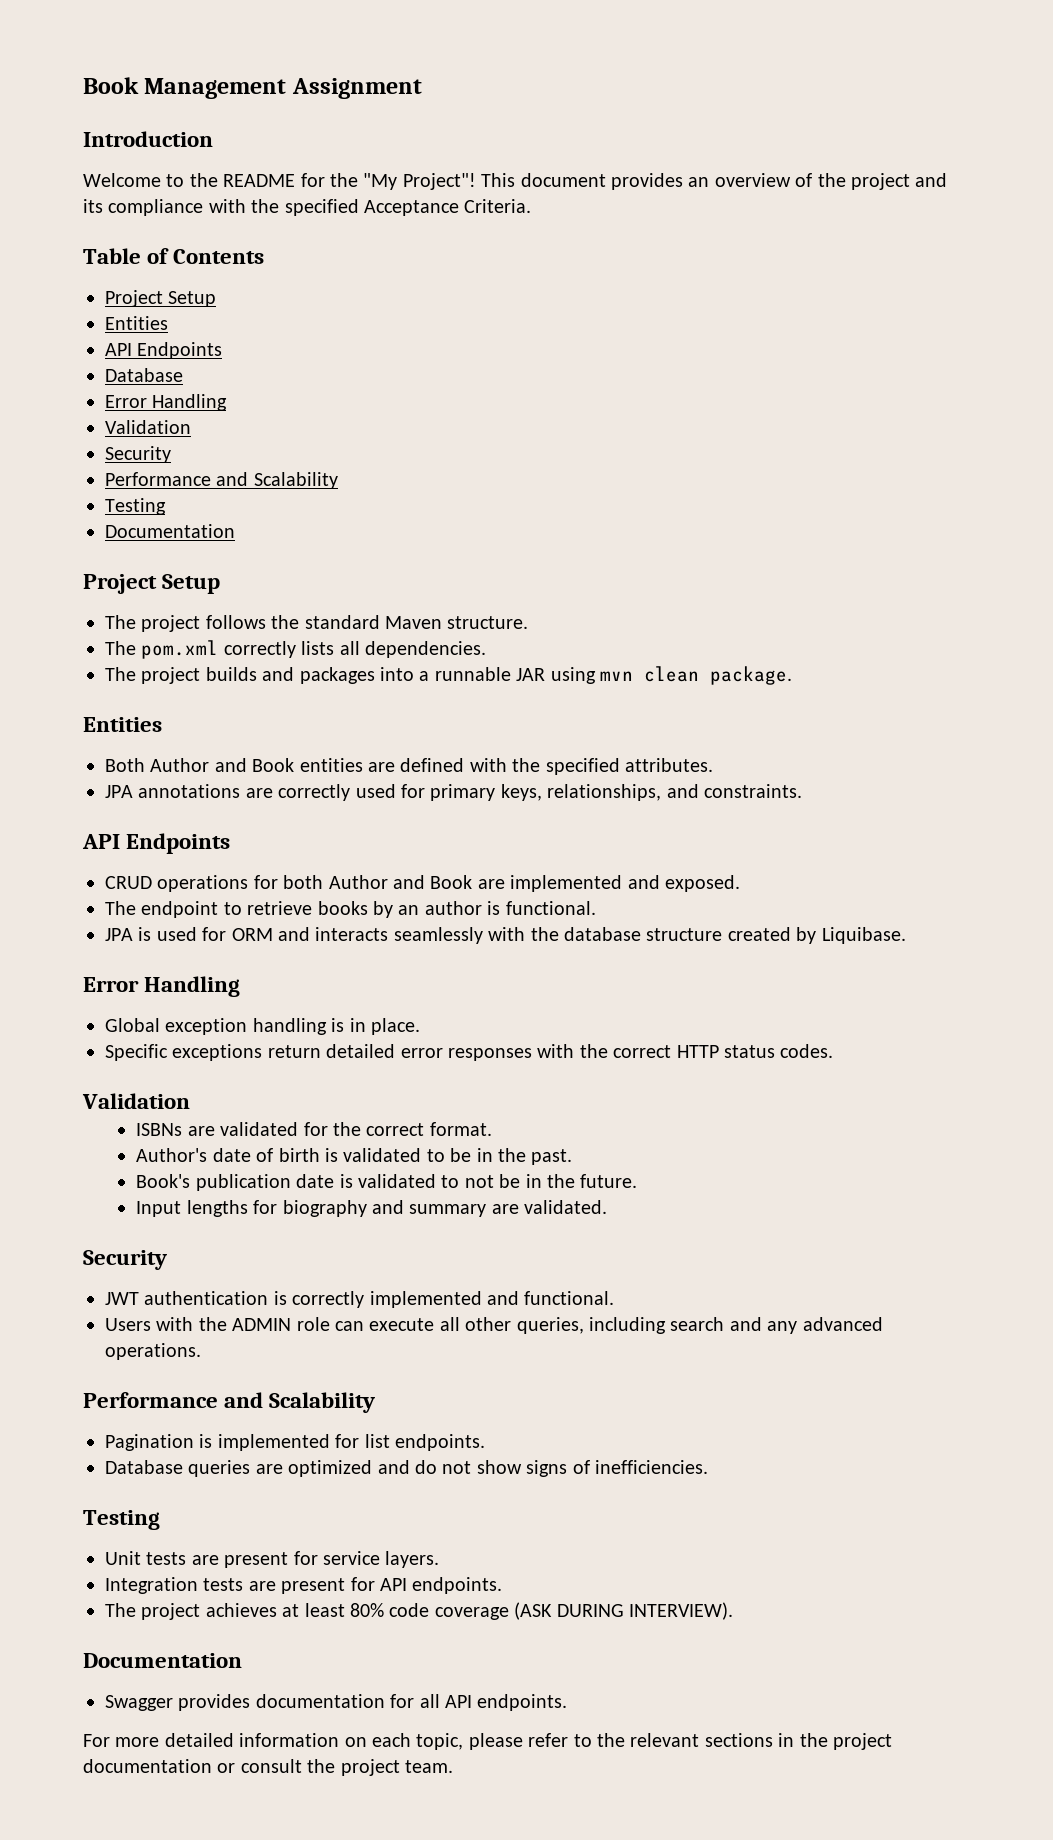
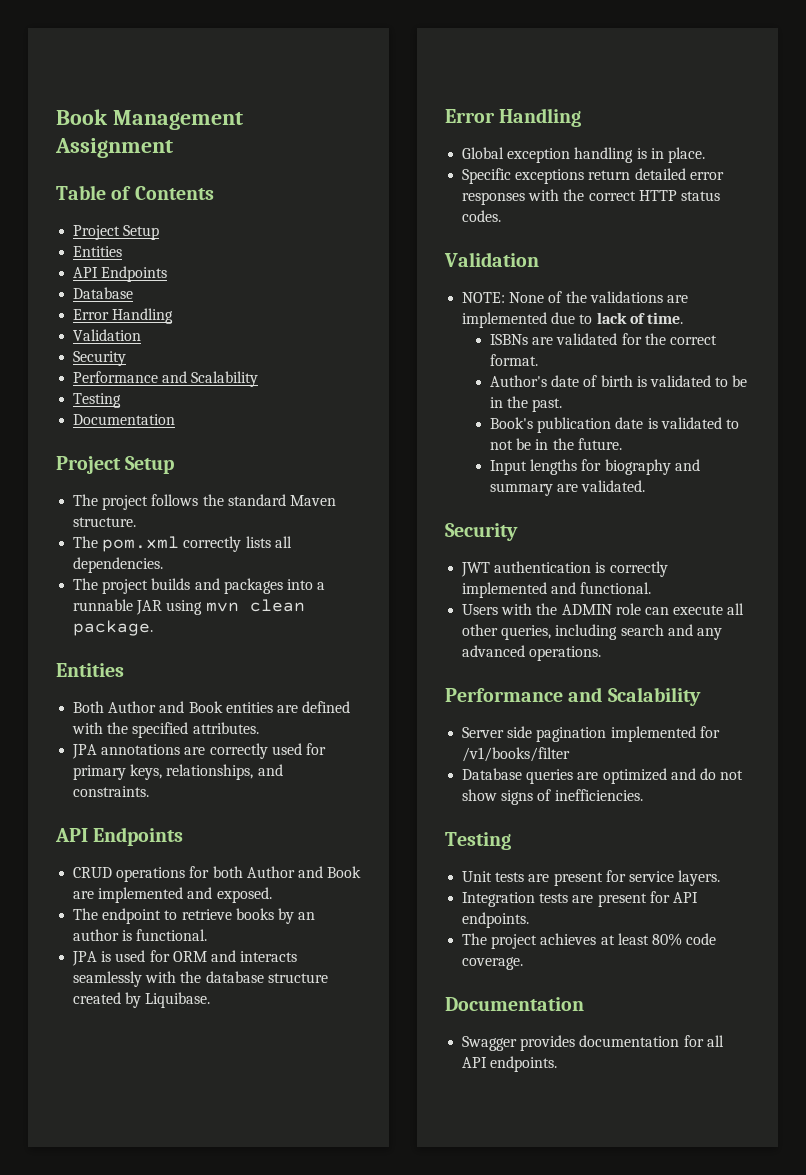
[83,131,213,147] [83,173,948,190] [83,199,532,216] // Introduction // Welcome to the README for the "My Project"! This document provides an overview of the project and its compliance with the specified Acceptance Criteria. -> (173, 148) none
(190, 1101) none -> [462,291,688,303] [462,312,683,328] // NOTE: None of the validations are implemented due to lack of time.
[105,1434,485,1451] Pagination is implemented for list endpoints. -> [462,726,720,742] [462,747,571,762] Server side pagination implemented for /v1/books/filter
[434,1602,733,1620] coverage (ASK DURING INTERVIEW). -> [462,957,524,970] coverage.
[83,1733,892,1750] [83,1759,453,1776] // For more detailed information on each topic, please refer to the relevant sections in the project documentation or consult the project team. -> (558, 1064) none

